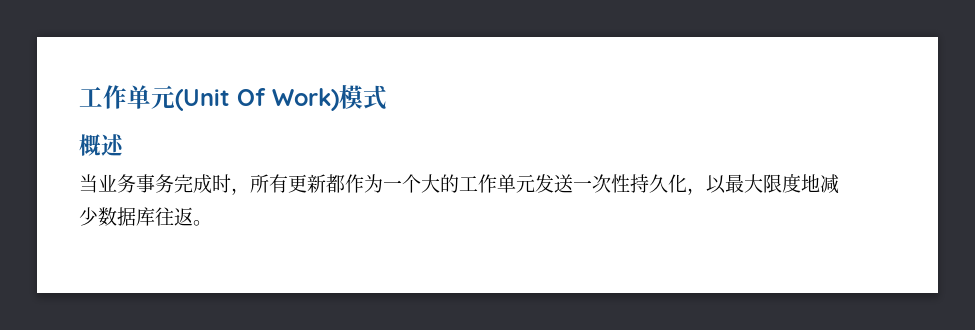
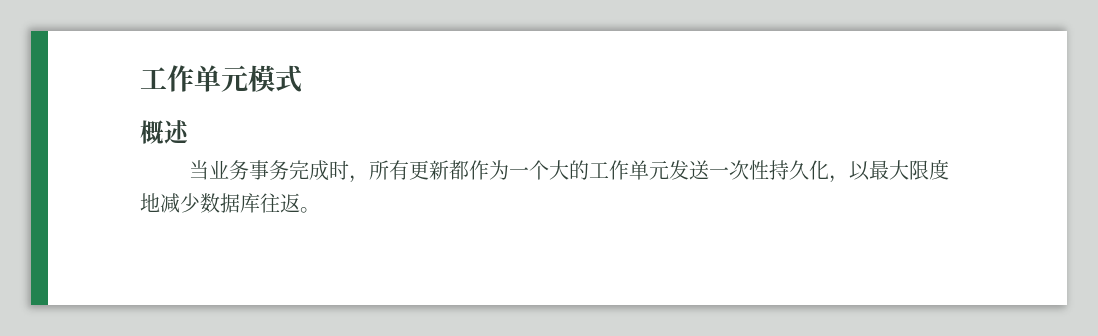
[79,85,339,111] 工作单元(Unit Of Work) -> [140,65,248,92] 工作单元

